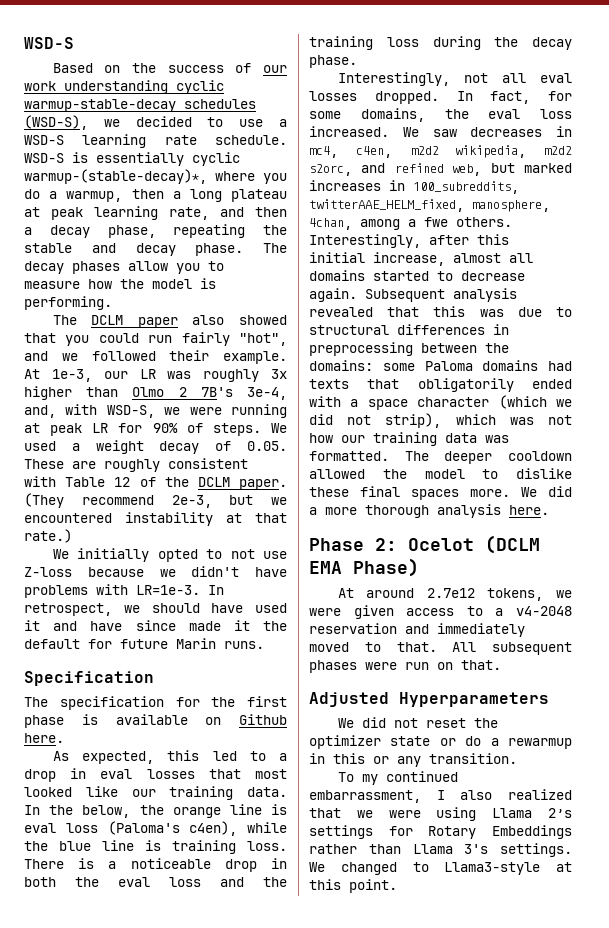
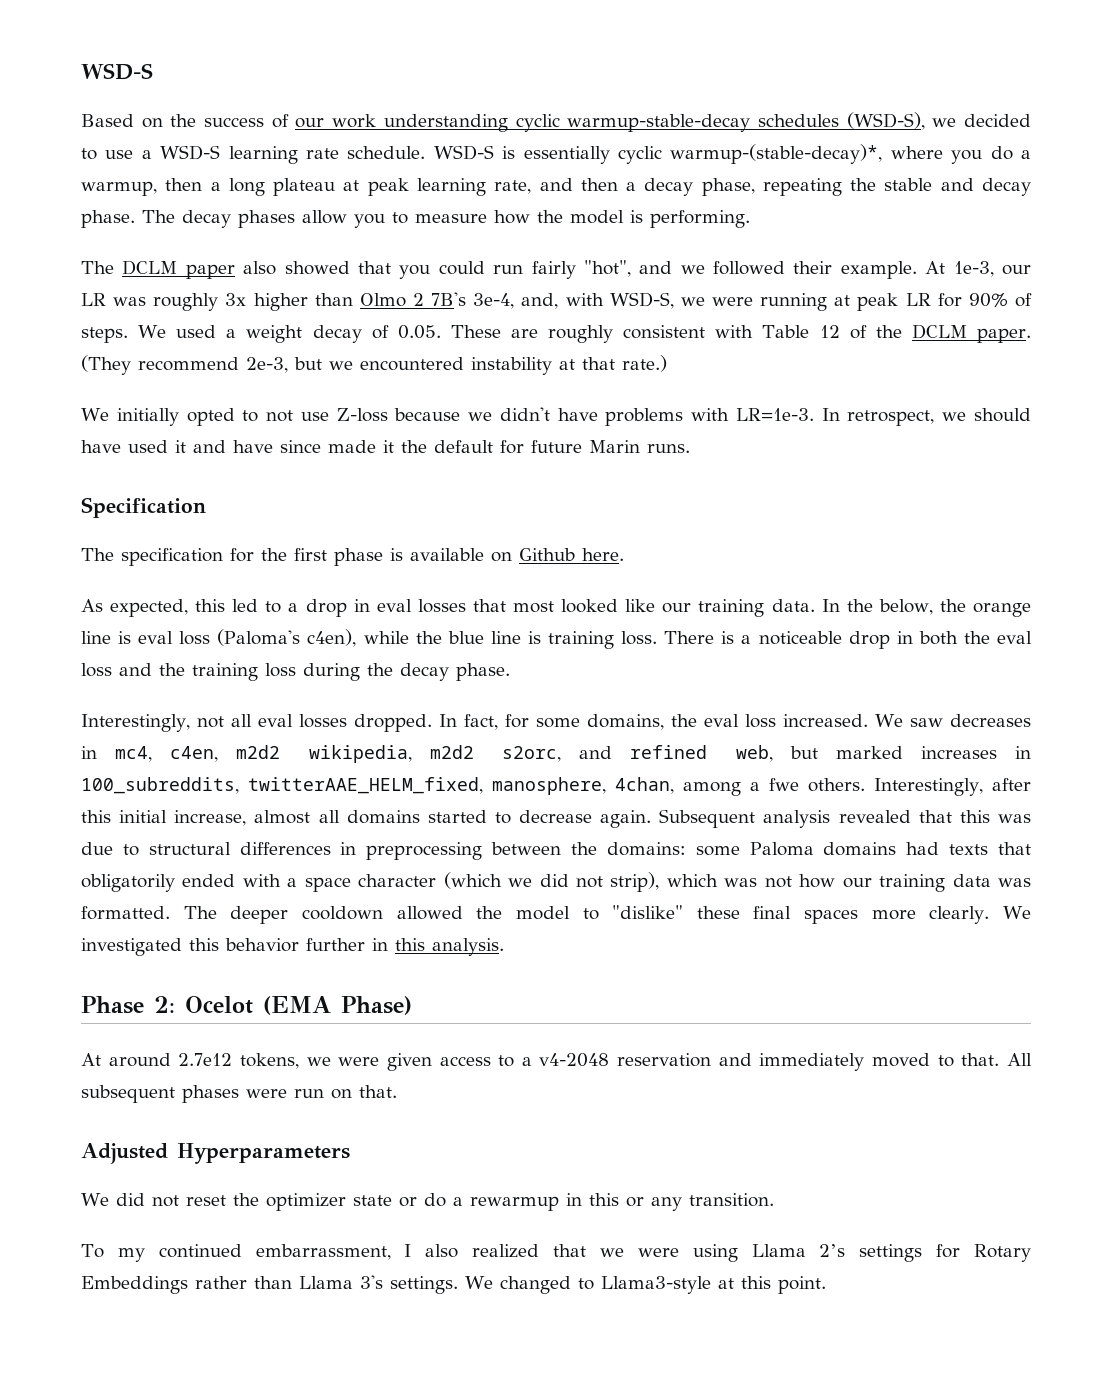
[516,468,572,479] dislike -> [612,905,684,919] "dislike"
[470,486,572,497] [309,504,549,518] more. We did a more thorough analysis here. -> [871,906,1032,924] [81,938,504,956] more clearly. We investigated this behavior further in this analysis.
[485,535,540,554] [309,561,342,574] (DCLM EMA -> [263,996,331,1015] (EMA

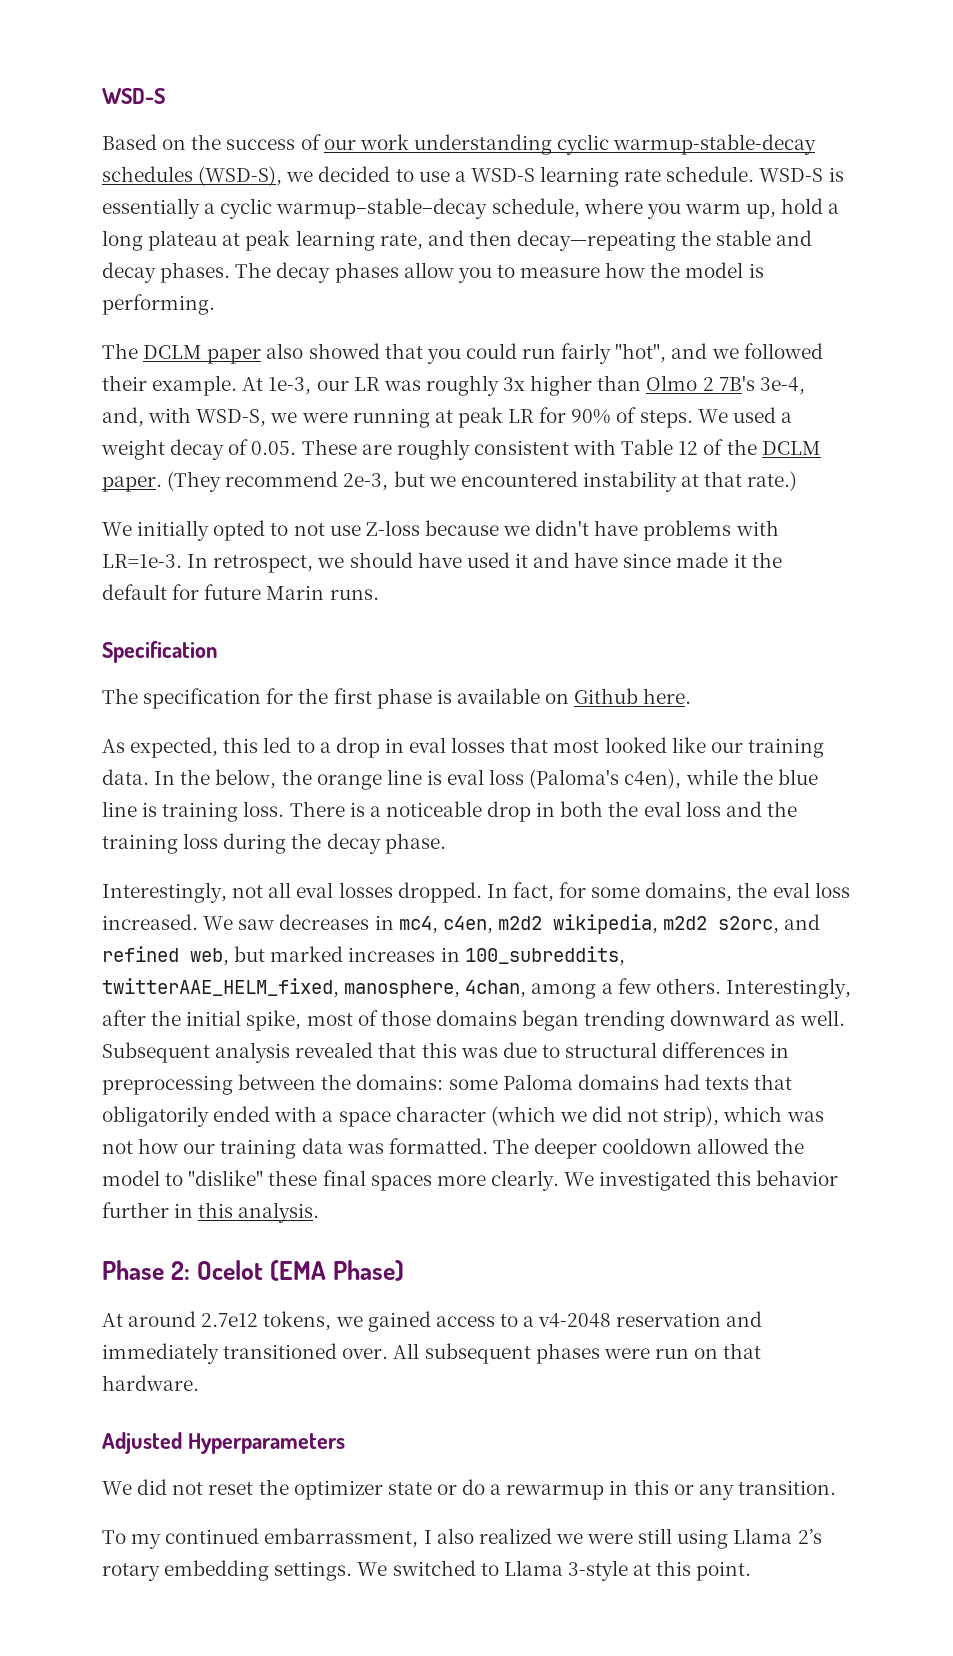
[617,144,1031,164] [81,178,203,196] cyclic warmup-(stable-decay)*, where you do a warmup, then -> [204,198,824,219] a cyclic warmup–stable–decay schedule, where you warm up, hold
[626,178,842,196] a decay phase, repeating -> [517,230,677,251] decay—repeating
[81,210,135,228] phase. -> [160,262,231,283] phases.
[769,778,800,791] fwe -> [617,978,651,994] few
[81,810,652,828] this initial increase, almost all domains started to decrease again. -> [151,1010,845,1031] the initial spike, most of those domains began trending downward as well.
[338,1053,432,1071] were given -> [367,1311,431,1332] gained
[872,1053,1000,1067] moved to that. -> [223,1343,389,1359] transitioned over.
[359,1085,397,1098] that. -> [723,1343,762,1359] [102,1375,199,1391] that hardware.
[553,1244,679,1257] that we were -> [555,1528,673,1544] we were still
[859,1244,1031,1262] [81,1275,711,1294] settings for Rotary Embeddings rather than Llama 3's settings. We changed to Llama3-style -> [102,1560,628,1581] rotary embedding settings. We switched to Llama 3-style

